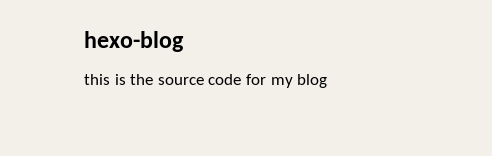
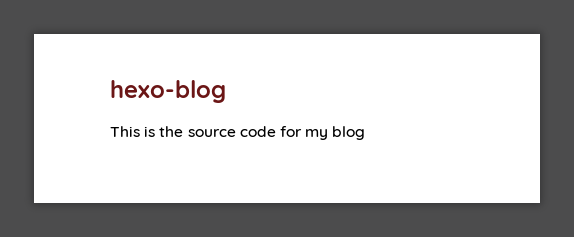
[84,74,110,85] this -> [110,126,140,137] This

